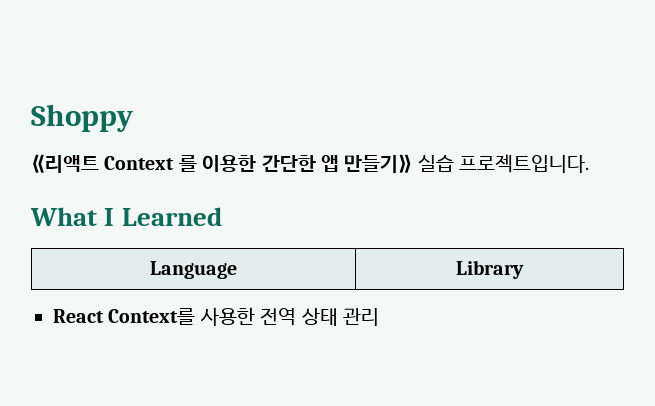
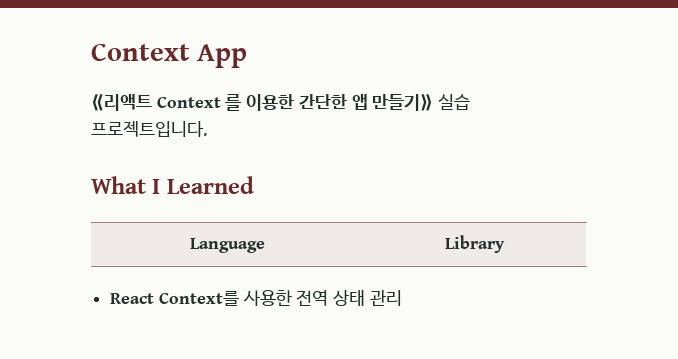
[31,104,134,132] Shoppy -> [91,43,248,68] Context App

